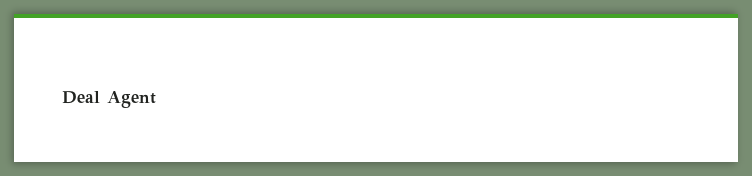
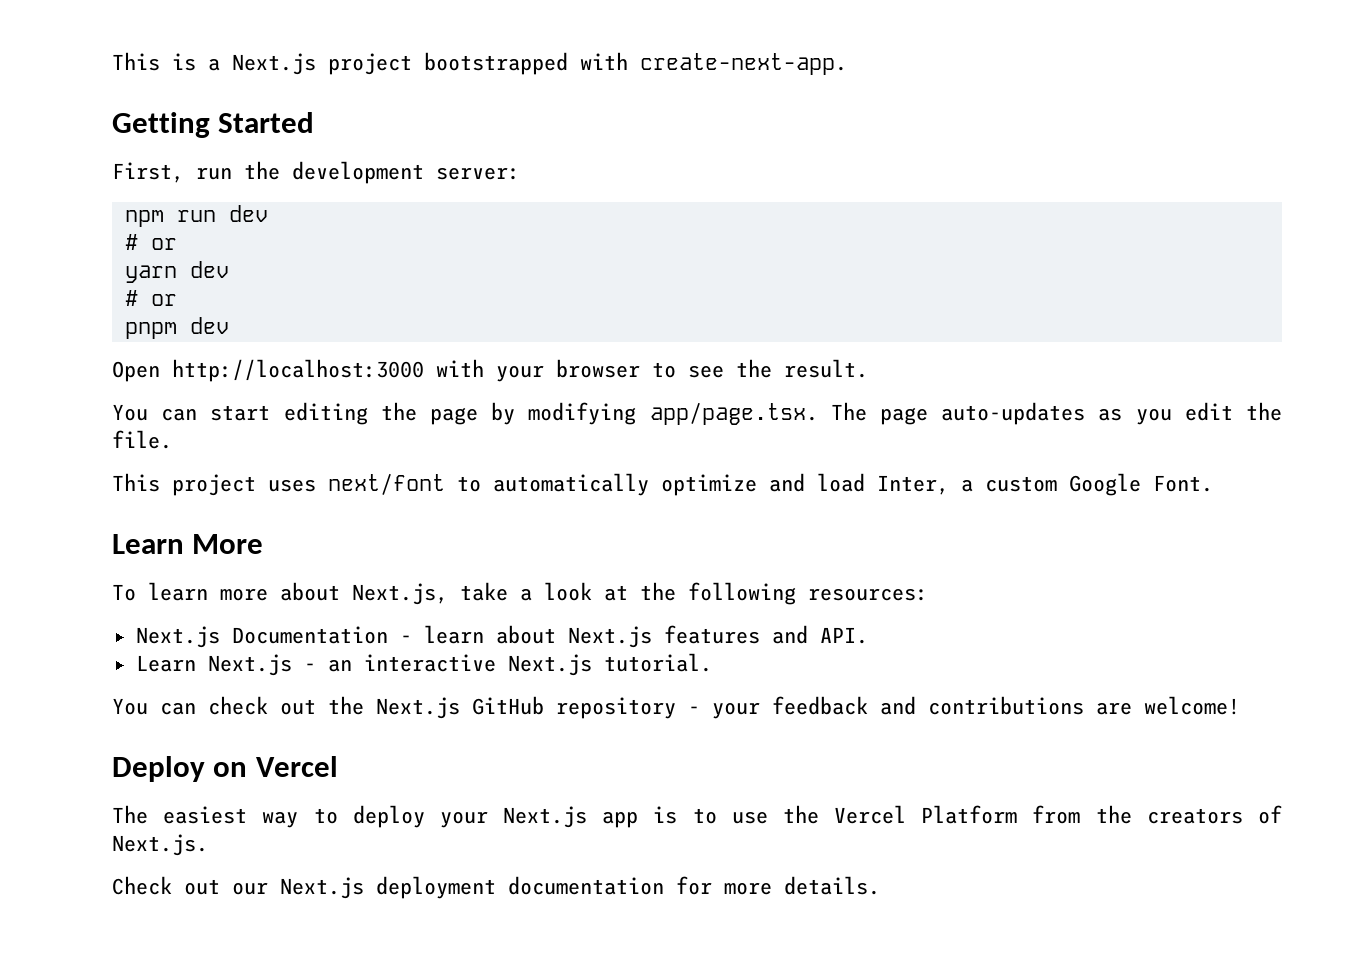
[62,91,156,108] Deal Agent -> [112,52,847,75] [112,112,315,138] [112,161,520,184] [124,205,268,227] [124,234,177,250] [124,261,229,283] [124,290,177,306] [124,317,229,339] [112,359,868,382] [112,402,1283,425] [112,430,172,449] [112,473,1213,496] [112,534,264,554] [112,582,928,605] [135,625,868,648] [135,653,712,676] [112,696,1240,719] [112,756,338,782] [112,805,1282,828] [112,834,208,856] [112,876,880,899] This is a Next.js project bootstrapped with create-next-app. // Getting Started // First, run the development server: // npm run dev // # or // yarn dev // # or // pnpm dev // Open http://localhost:3000 with your browser to see the result. // You can start editing the page by modifying app/page.tsx. The page auto-updates as you edit the file. // This project uses next/font to automatically optimize and load Inter, a custom Google Font. // Learn More // To learn more about Next.js, take a look at the following resources: // Next.js Documentation - learn about Next.js features and API. // Learn Next.js - an interactive Next.js tutorial. // You can check out the Next.js GitHub repository - your feedback and contributions are welcome! // Deploy on Vercel // The easiest way to deploy your Next.js app is to use the Vercel Platform from the creators of Next.js. // Check out our Next.js deployment documentation for more details.

